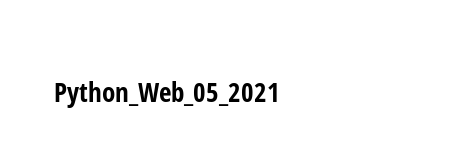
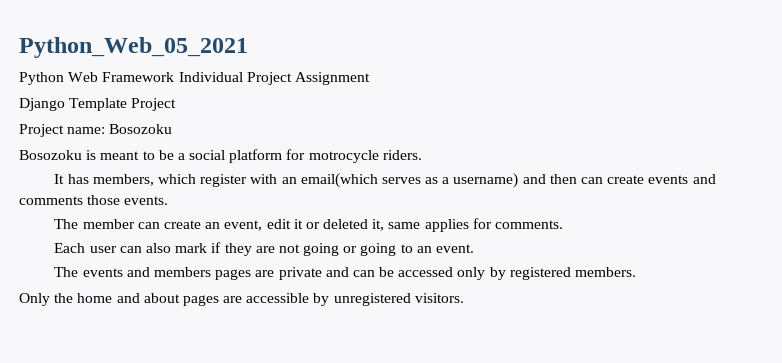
(280, 94) none -> [19,72,370,85] [19,98,177,111] [19,124,173,137] [19,149,422,163] [54,173,716,188] [19,195,169,205] [54,218,564,232] [54,242,475,256] [54,267,637,280] [19,293,464,306] // Python Web Framework Individual Project Assignment // Django Template Project // Project name: Bosozoku // Bosozoku is meant to be a social platform for motrocycle riders. // It has members, which register with an email(which serves as a username) and then can create events and comments those events. // The member can create an event, edit it or deleted it, same applies for comments. // Each user can also mark if they are not going or going to an event. // The events and members pages are private and can be accessed only by registered members. // Only the home and about pages are accessible by unregistered visitors.

